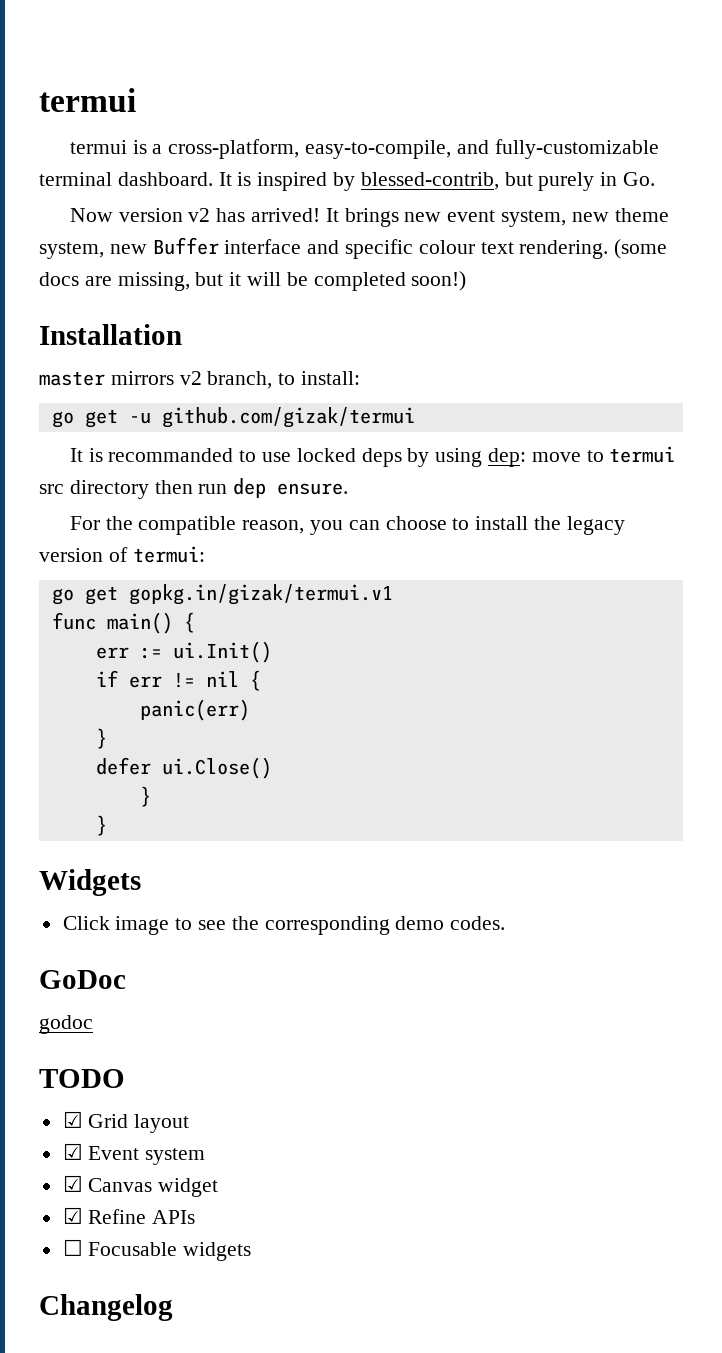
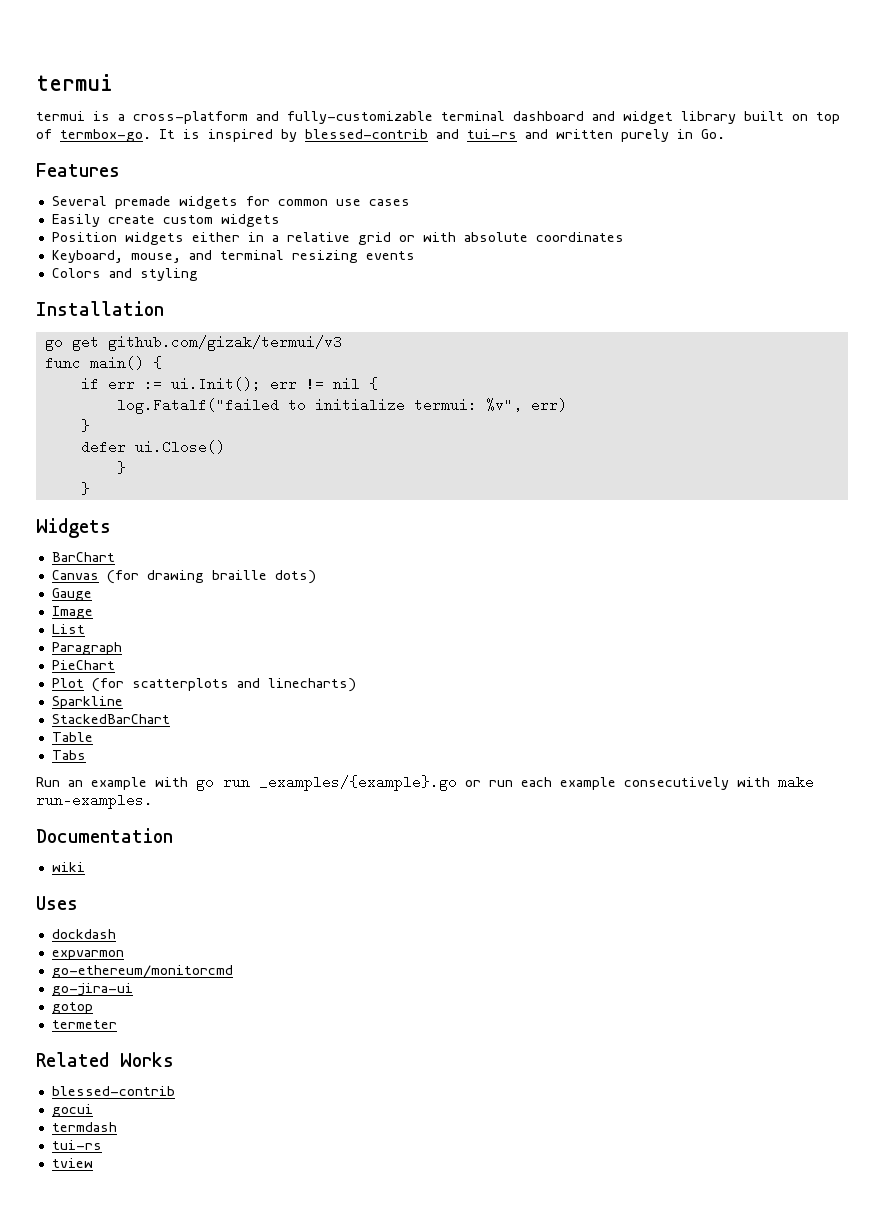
[168,139,452,159] cross-platform, easy-to-compile, -> [133,111,248,124] cross-platform
[117,172,656,191] [69,208,669,227] [39,237,668,259] [39,271,467,291] [39,324,182,345] [39,371,361,389] [51,407,415,428] [69,446,676,467] [39,478,349,499] [69,516,625,535] [39,546,205,563] [51,584,393,605] dashboard. It is inspired by blessed-contrib, but purely in Go. // Now version v2 has arrived! It brings new event system, new theme system, new Buffer interface and specific colour text rendering. (some docs are missing, but it will be completed soon!) // Installation // master mirrors v2 branch, to install: // go get -u github.com/gizak/termui // It is recommanded to use locked deps by using dep: move to termui src directory then run dep ensure. // For the compatible reason, you can choose to install the legacy version of termui: // go get gopkg.in/gizak/termui.v1 -> [513,111,840,124] [36,129,725,142] [36,163,120,177] [51,196,410,209] [51,214,280,227] [51,232,624,245] [51,250,415,263] [51,268,198,281] [36,301,164,316] [44,335,342,351] dashboard and widget library built on top of termbox-go. It is inspired by blessed-contrib and tui-rs and written purely in Go. // Features // Several premade widgets for common use cases // Easily create custom widgets // Position widgets either in a relative grid or with absolute coordinates // Keyboard, mouse, and terminal resizing events // Colors and styling // Installation // go get github.com/gizak/termui/v3
(195, 622) none -> [80,377,99,391] if
[172,641,272,663] [95,670,118,687] ui.Init() // if -> [170,377,261,391] ui.Init();
[139,699,250,721] panic(err) -> [116,398,567,414] log.Fatalf("failed to initialize termui: %v", err)
[62,916,506,935] [39,970,126,989] [39,1015,93,1034] [39,1069,125,1088] [62,1111,190,1133] [62,1143,206,1165] [62,1175,219,1197] [62,1207,196,1224] [62,1239,252,1261] [39,1294,173,1321] Click image to see the corresponding demo codes. // GoDoc // godoc // TODO // ☑ Grid layout // ☑ Event system // ☑ Canvas widget // ☑ Refine APIs // ☐ Focusable widgets // Changelog -> [51,552,115,562] [51,570,316,584] [51,588,92,601] [51,606,93,619] [51,624,85,634] [51,642,122,655] [51,660,115,670] [51,678,356,692] [51,696,123,709] [51,714,170,724] [51,732,93,742] [51,750,86,760] [36,775,814,791] [36,793,152,809] [36,828,173,843] [51,862,85,872] [36,896,78,910] [51,929,116,939] [51,950,124,960] [51,965,233,978] [51,983,133,996] [51,1002,93,1014] [51,1020,117,1029] [36,1052,174,1067] [51,1086,175,1096] [51,1104,93,1117] [51,1122,117,1132] [51,1140,102,1150] [51,1158,93,1168] BarChart // Canvas (for drawing braille dots) // Gauge // Image // List // Paragraph // PieChart // Plot (for scatterplots and linecharts) // Sparkline // StackedBarChart // Table // Tabs // Run an example with go run _examples/{example}.go or run each example consecutively with make run-examples. // Documentation // wiki // Uses // dockdash // expvarmon // go-ethereum/monitorcmd // go-jira-ui // gotop // termeter // Related Works // blessed-contrib // gocui // termdash // tui-rs // tview

